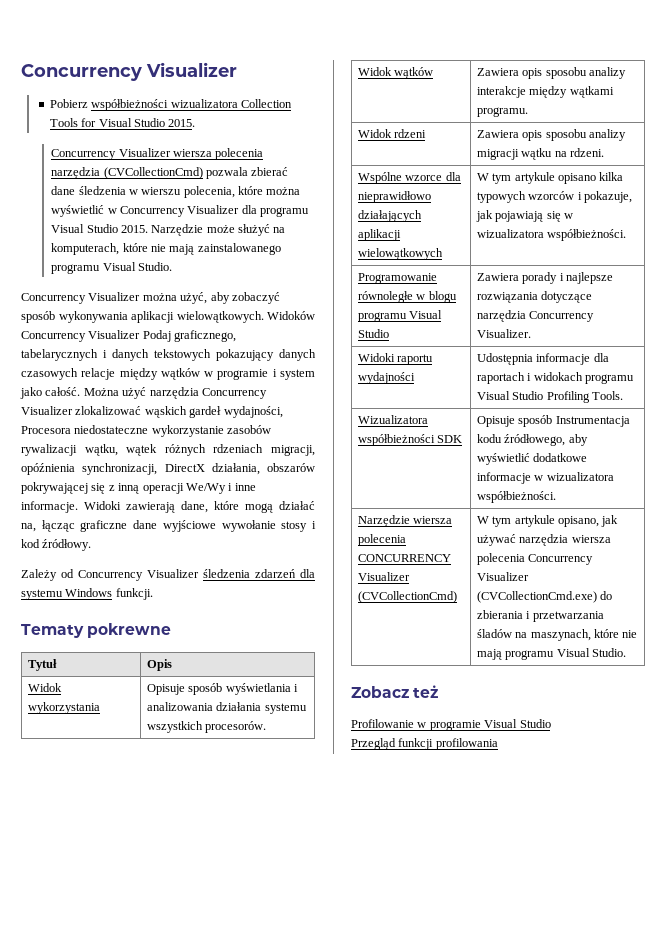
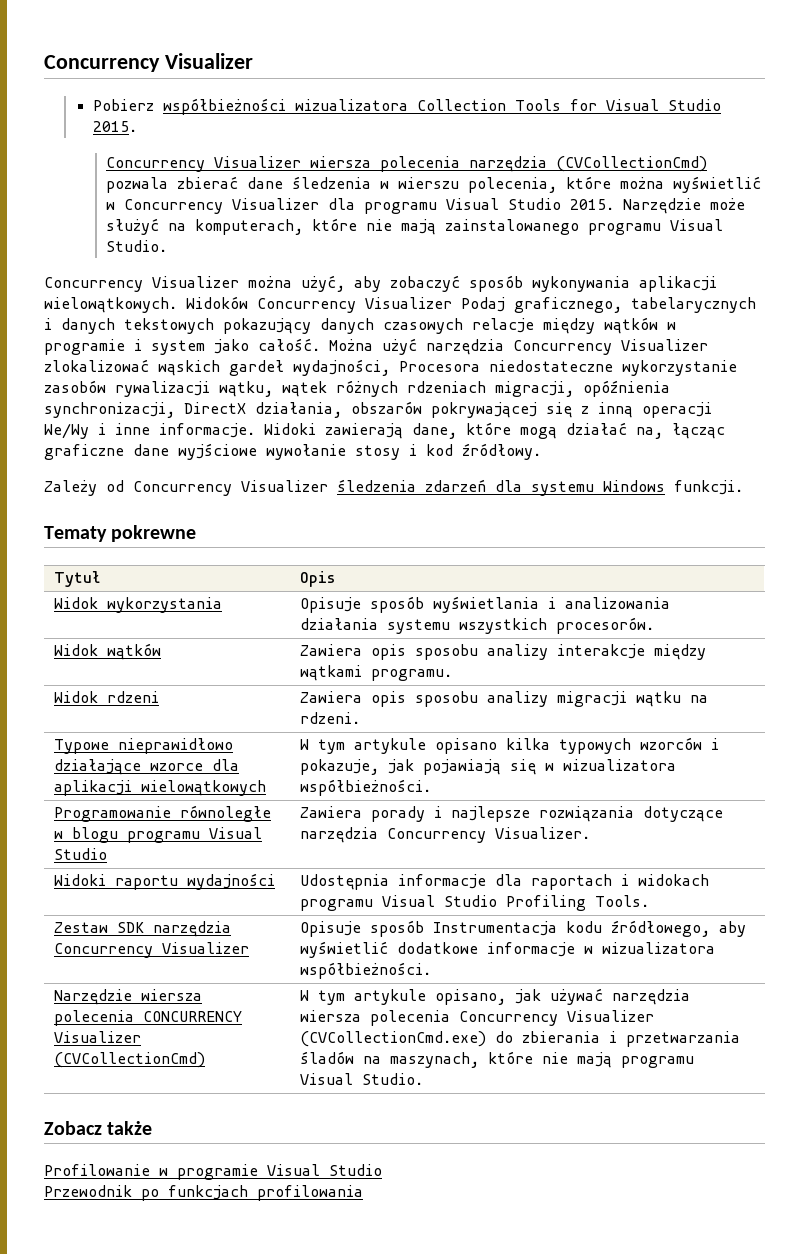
[357,172,461,184] [357,191,431,203] [357,210,422,222] Wspólne wzorce dla nieprawidłowo działających -> [53,738,233,754] [53,759,239,775] Typowe nieprawidłowo działające wzorce dla
[357,415,428,424] [357,434,435,446] Wizualizatora współbieżności -> [53,922,108,933] Zestaw
(463, 439) none -> [152,921,231,937] [53,942,249,958] narzędzia Concurrency Visualizer
[413,685,439,698] też -> [107,1121,153,1135] także
[351,738,434,750] Przegląd funkcji -> [44,1185,248,1201] Przewodnik po funkcjach

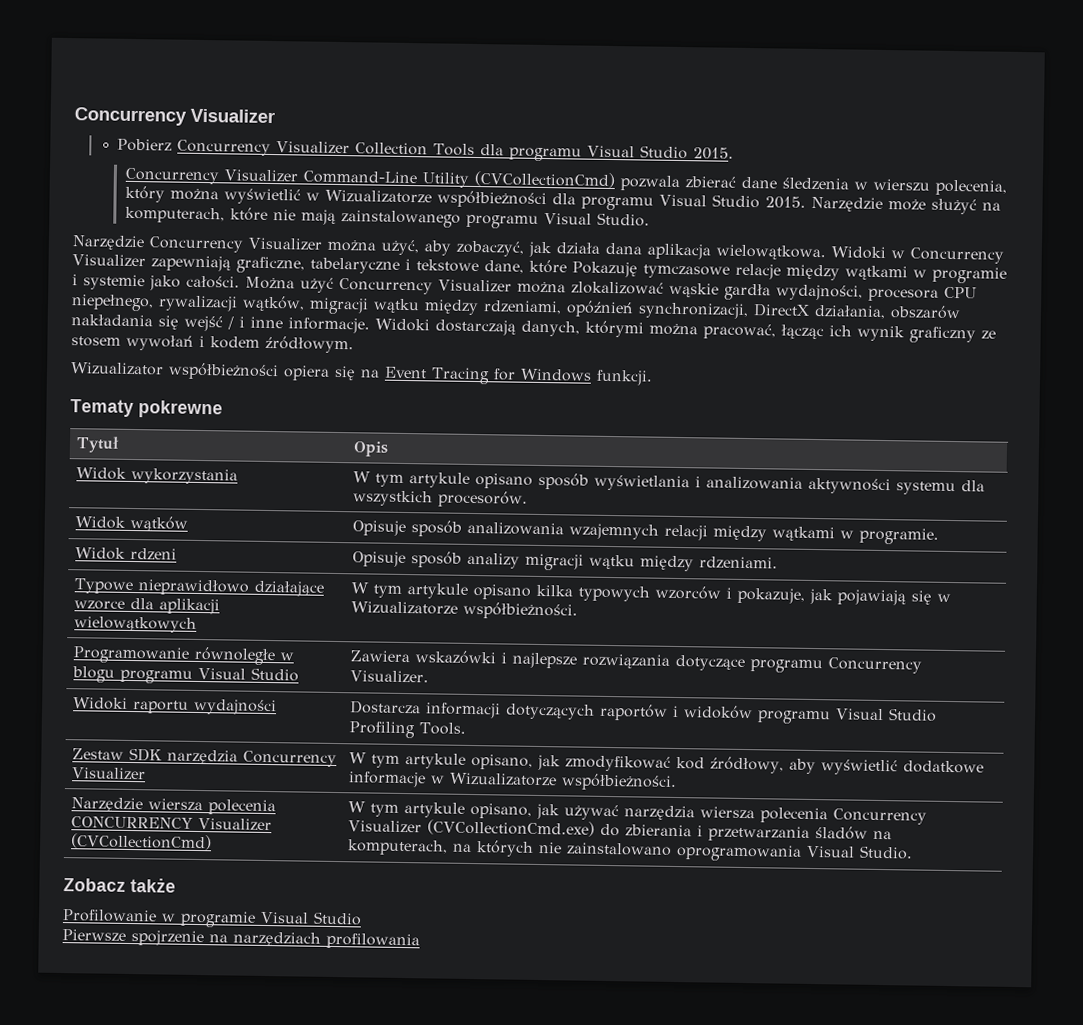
[162,98,597,115] współbieżności wizualizatora Collection Tools for -> [177,139,583,162] Concurrency Visualizer Collection Tools dla programu
[309,156,547,172] wiersza polecenia narzędzia -> [302,170,469,188] Command-Line Utility
[565,176,611,189] które -> [124,185,165,203] który
[123,198,319,214] Concurrency Visualizer -> [324,189,547,209] Wizualizatorze współbieżności
(167, 246) none -> [72,235,145,251] Narzędzie
[390,275,717,292] [44,296,756,313] [44,318,463,334] zobaczyć sposób wykonywania aplikacji wielowątkowych. Widoków Concurrency Visualizer Podaj graficznego, tabelarycznych i danych tekstowych pokazujący danych czasowych -> [455,240,1004,264] [72,254,730,279] zobaczyć, jak działa dana aplikacja wielowątkowa. Widoki w Concurrency Visualizer zapewniają graficzne, tabelaryczne i tekstowe dane, które Pokazuję tymczasowe
[604,317,658,334] wątków -> [844,265,908,281] wątkami
[151,338,320,355] system jako całość. -> [83,274,240,291] systemie jako całości.
[426,339,708,355] [44,359,737,376] [44,380,670,397] [44,401,712,418] [44,422,725,439] [44,443,541,460] [44,479,594,496] narzędzia Concurrency Visualizer zlokalizować wąskich gardeł wydajności, Procesora niedostateczne wykorzystanie zasobów rywalizacji wątku, wątek różnych rdzeniach migracji, opóźnienia synchronizacji, DirectX działania, obszarów pokrywającej się z inną operacji We/Wy i inne informacje. Widoki zawierają dane, które mogą działać na, łącząc graficzne dane wyjściowe wywołanie stosy i kod źródłowy. // Zależy od Concurrency Visualizer śledzenia zdarzeń dla systemu -> [339,278,977,302] [71,294,961,320] [71,314,996,344] [71,334,354,354] [70,362,516,385] Concurrency Visualizer można zlokalizować wąskie gardła wydajności, procesora CPU niepełnego, rywalizacji wątków, migracji wątku między rdzeniami, opóźnień synchronizacji, DirectX działania, obszarów nakładania się wejść / i inne informacje. Widoki dostarczają danych, którymi można pracować, łącząc ich wynik graficzny ze stosem wywołań i kodem źródłowym. // Wizualizator współbieżności opiera się na Event Tracing for
[299,597,361,613] Opisuje -> [352,471,533,489] W tym artykule opisano
[299,618,450,634] działania systemu -> [807,477,985,496] aktywności systemu dla
[299,644,706,660] [299,665,452,681] Zawiera opis sposobu analizy interakcje między wątkami programu. -> [351,520,939,545] Opisuje sposób analizowania wzajemnych relacji między wątkami w programie.
[299,691,478,707] Zawiera opis sposobu -> [351,551,462,568] Opisuje sposób
[689,695,708,703] [299,712,360,724] na rdzeni. -> [639,555,778,572] między rdzeniami.
[562,759,676,771] wizualizatora -> [350,601,458,615] Wizualizatorze
[370,806,425,822] porady -> [414,650,496,665] wskazówki
[299,827,378,843] narzędzia -> [749,659,823,674] programu
[299,874,709,890] Udostępnia informacje dla raportach i widokach -> [349,700,753,721] Dostarcza informacji dotyczących raportów i widoków
[299,920,710,937] Opisuje sposób Instrumentacja kodu źródłowego, -> [348,752,784,774] W tym artykule opisano, jak zmodyfikować kod źródłowy,
[601,942,715,954] wizualizatora -> [448,772,557,787] Wizualizatorze
[389,1051,694,1068] maszynach, które nie mają programu -> [346,839,802,862] komputerach, na których nie zainstalowano oprogramowania
[44,1185,248,1201] Przewodnik po funkcjach -> [62,929,321,947] Pierwsze spojrzenie na narzędziach

